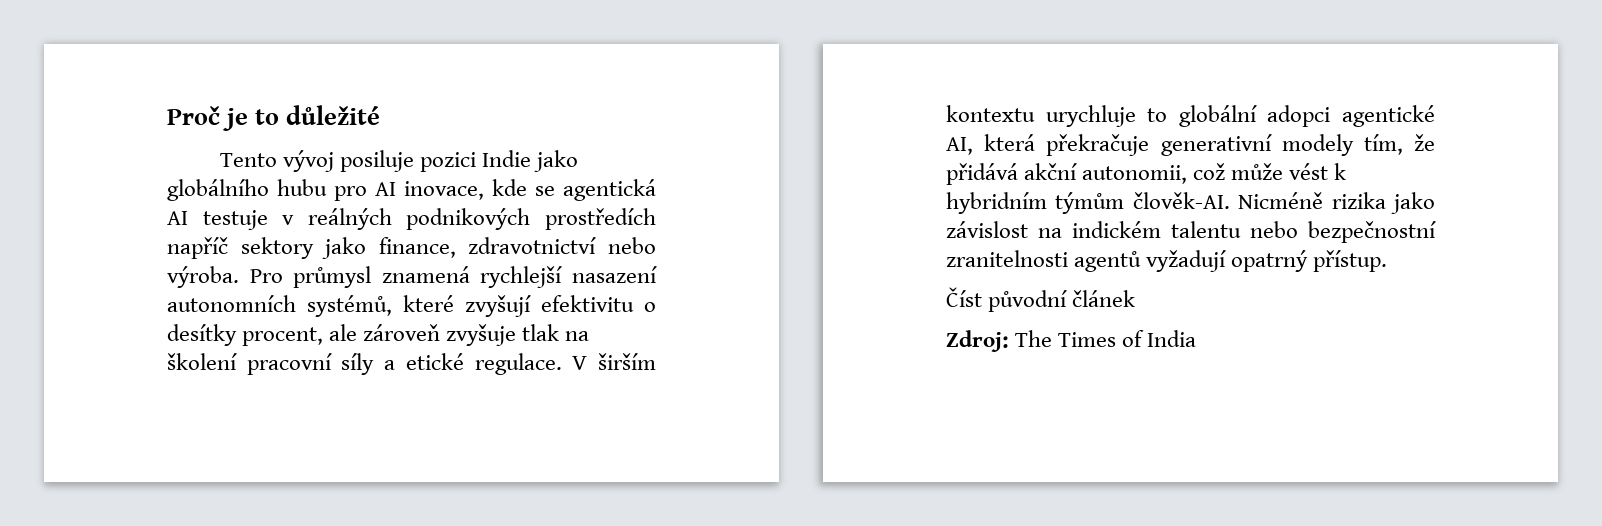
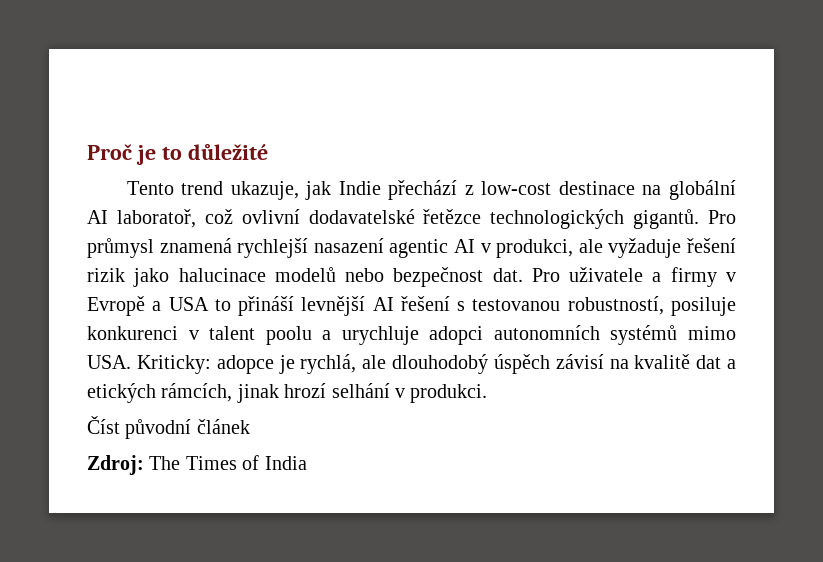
[283,150,579,172] [167,179,656,201] [167,208,656,230] [167,237,656,259] [167,266,239,288] vývoj posiluje pozici Indie jako globálního hubu pro AI inovace, kde se agentická AI testuje v reálných podnikových prostředích napříč sektory jako finance, zdravotnictví nebo výroba. -> [181,180,736,200] [87,209,700,229] trend ukazuje, jak Indie přechází z low-cost destinace na globální AI laboratoř, což ovlivní dodavatelské řetězce technologických gigantů.
[167,295,656,317] [167,324,590,346] [167,353,656,375] [946,105,1435,127] [946,134,1435,156] [946,163,1347,185] [946,192,1435,214] [946,221,1436,243] [946,250,1388,272] autonomních systémů, které zvyšují efektivitu o desítky procent, ale zároveň zvyšuje tlak na školení pracovní síly a etické regulace. V širším kontextu urychluje to globální adopci agentické AI, která překračuje generativní modely tím, že přidává akční autonomii, což může vést k hybridním týmům člověk-AI. Nicméně rizika jako závislost na indickém talentu nebo bezpečnostní zranitelnosti agentů vyžadují opatrný přístup. -> [389,238,737,258] [87,267,736,287] [87,296,736,316] [87,325,736,345] [87,354,737,374] [87,383,488,403] agentic AI v produkci, ale vyžaduje řešení rizik jako halucinace modelů nebo bezpečnost dat. Pro uživatele a firmy v Evropě a USA to přináší levnější AI řešení s testovanou robustností, posiluje konkurenci v talent poolu a urychluje adopci autonomních systémů mimo USA. Kriticky: adopce je rychlá, ale dlouhodobý úspěch závisí na kvalitě dat a etických rámcích, jinak hrozí selhání v produkci.

